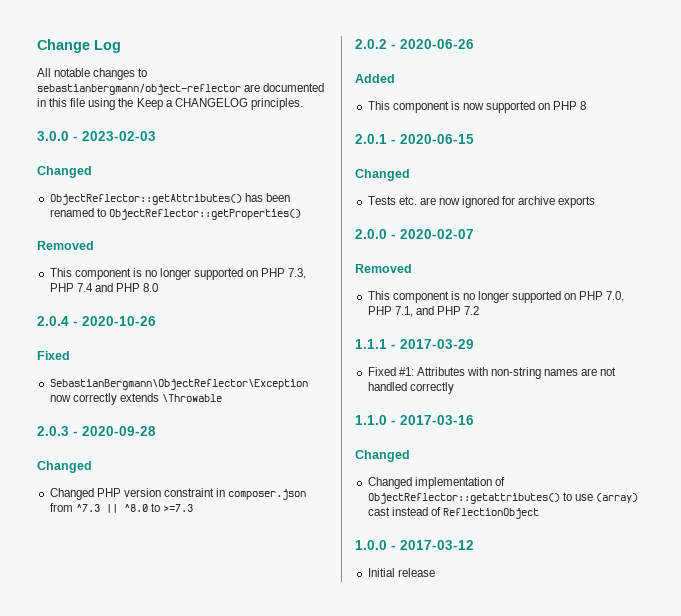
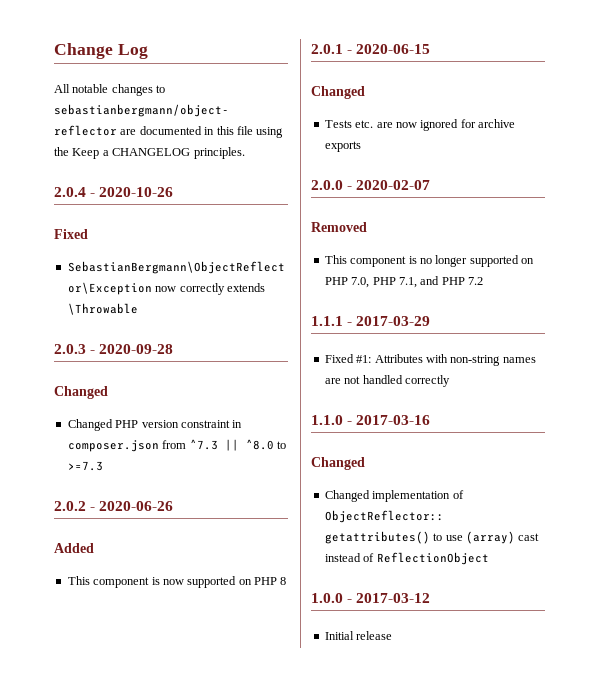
[37,131,156,141] [37,166,92,178] [49,193,290,205] [49,208,301,220] [37,241,94,250] [49,268,307,280] [49,283,159,292] // 3.0.0 - 2023-02-03 // Changed // ObjectReflector::getAttributes() has been renamed to ObjectReflector::getProperties() // Removed // This component is no longer supported on PHP 7.3, PHP 7.4 and PHP 8.0 -> (245, 153) none

